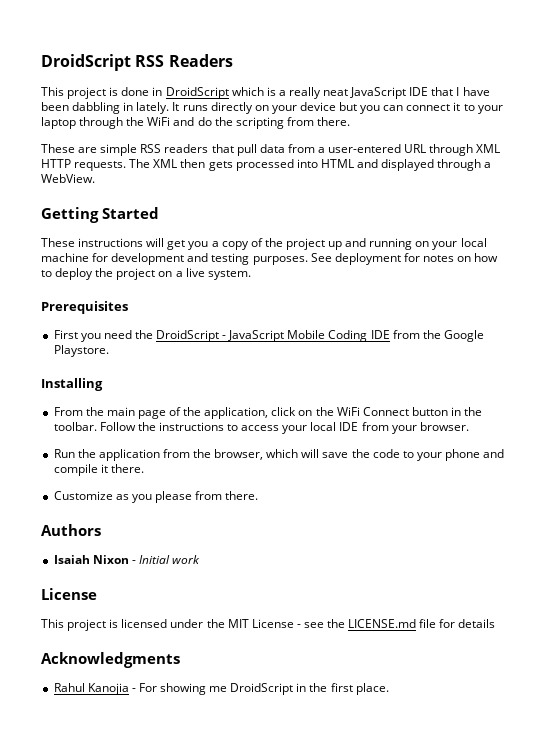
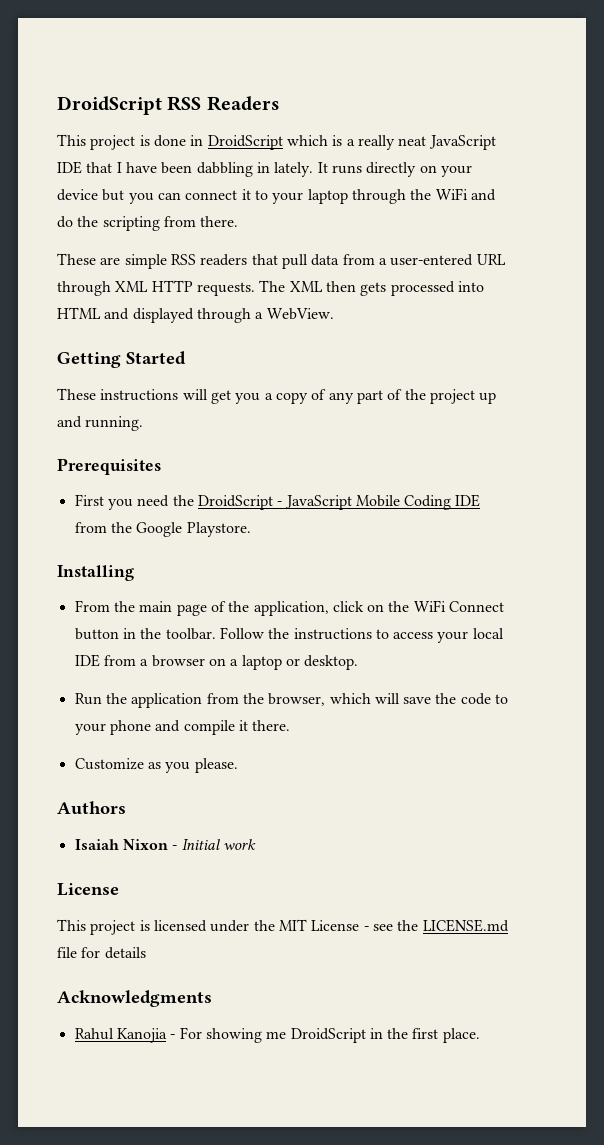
(263, 242) none -> [328,389,403,404] any part of
[369,238,487,250] [41,253,499,265] [41,268,251,280] running on your local machine for development and testing purposes. See deployment for notes on how to deploy the project on a live system. -> [85,416,144,431] running.
[391,422,469,434] your browser. -> [140,655,359,670] a browser on a laptop or desktop.
[154,491,259,503] please from there. -> [194,758,238,773] please.

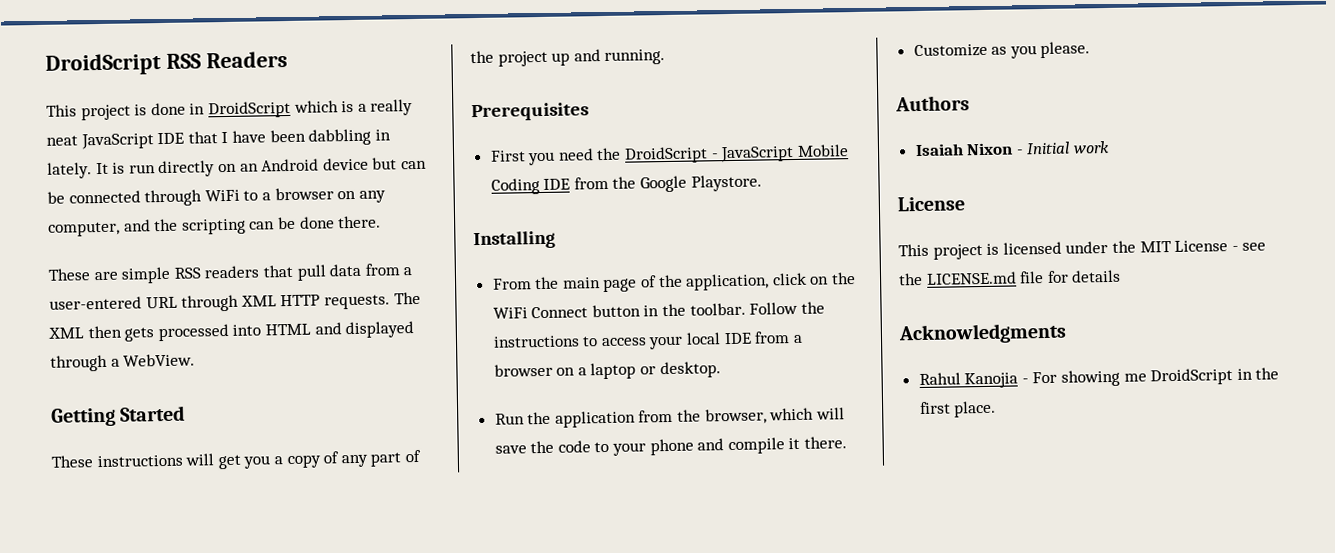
[331,162,472,177] [57,188,496,204] [57,216,196,231] runs directly on your device but you can connect it to your laptop through the WiFi and do the scripting from -> [112,157,427,178] [47,187,386,207] [48,216,335,237] is run directly on an Android device but can be connected through WiFi to a browser on any computer, and the scripting can be done

